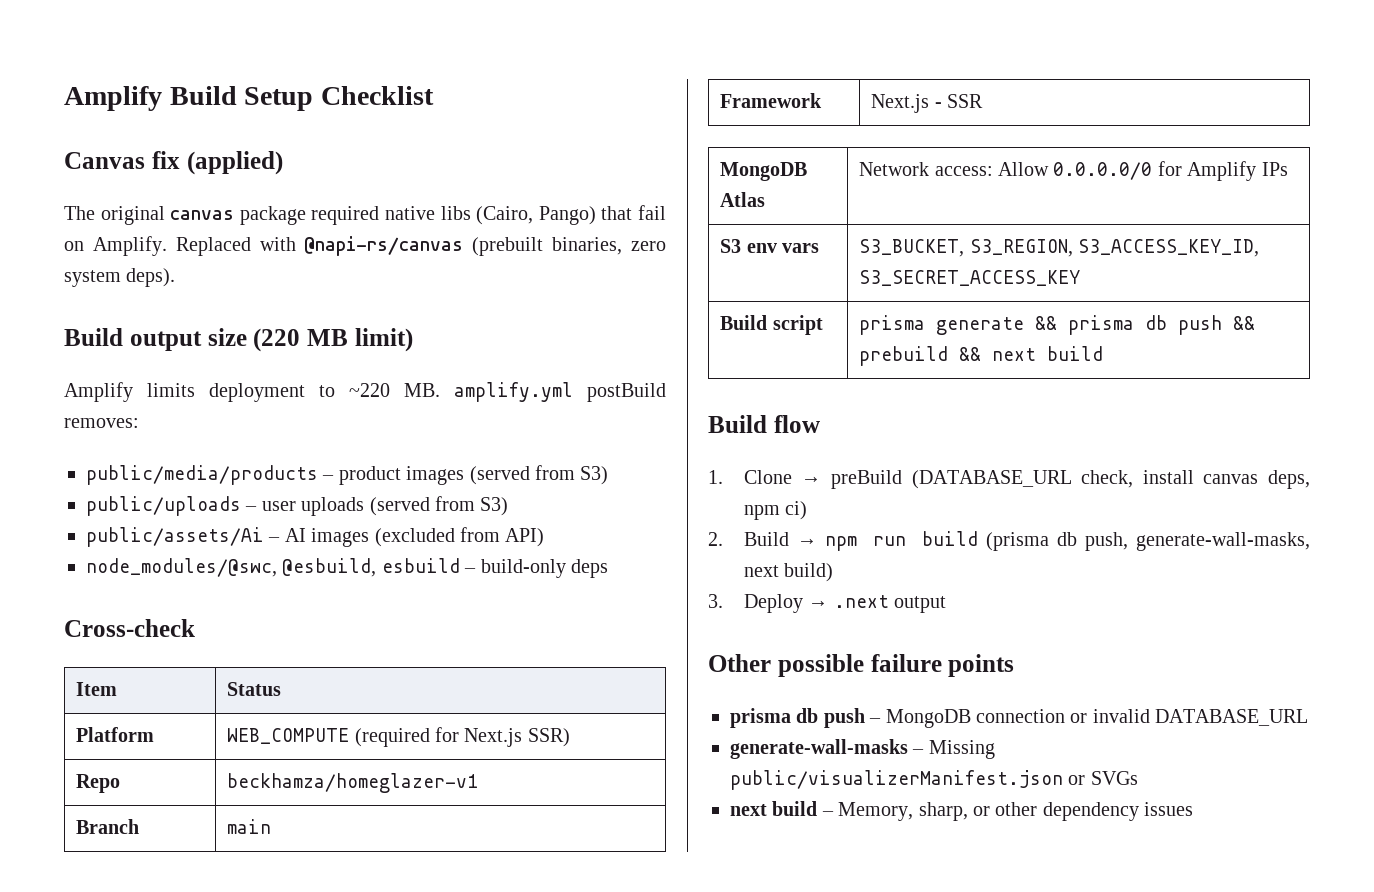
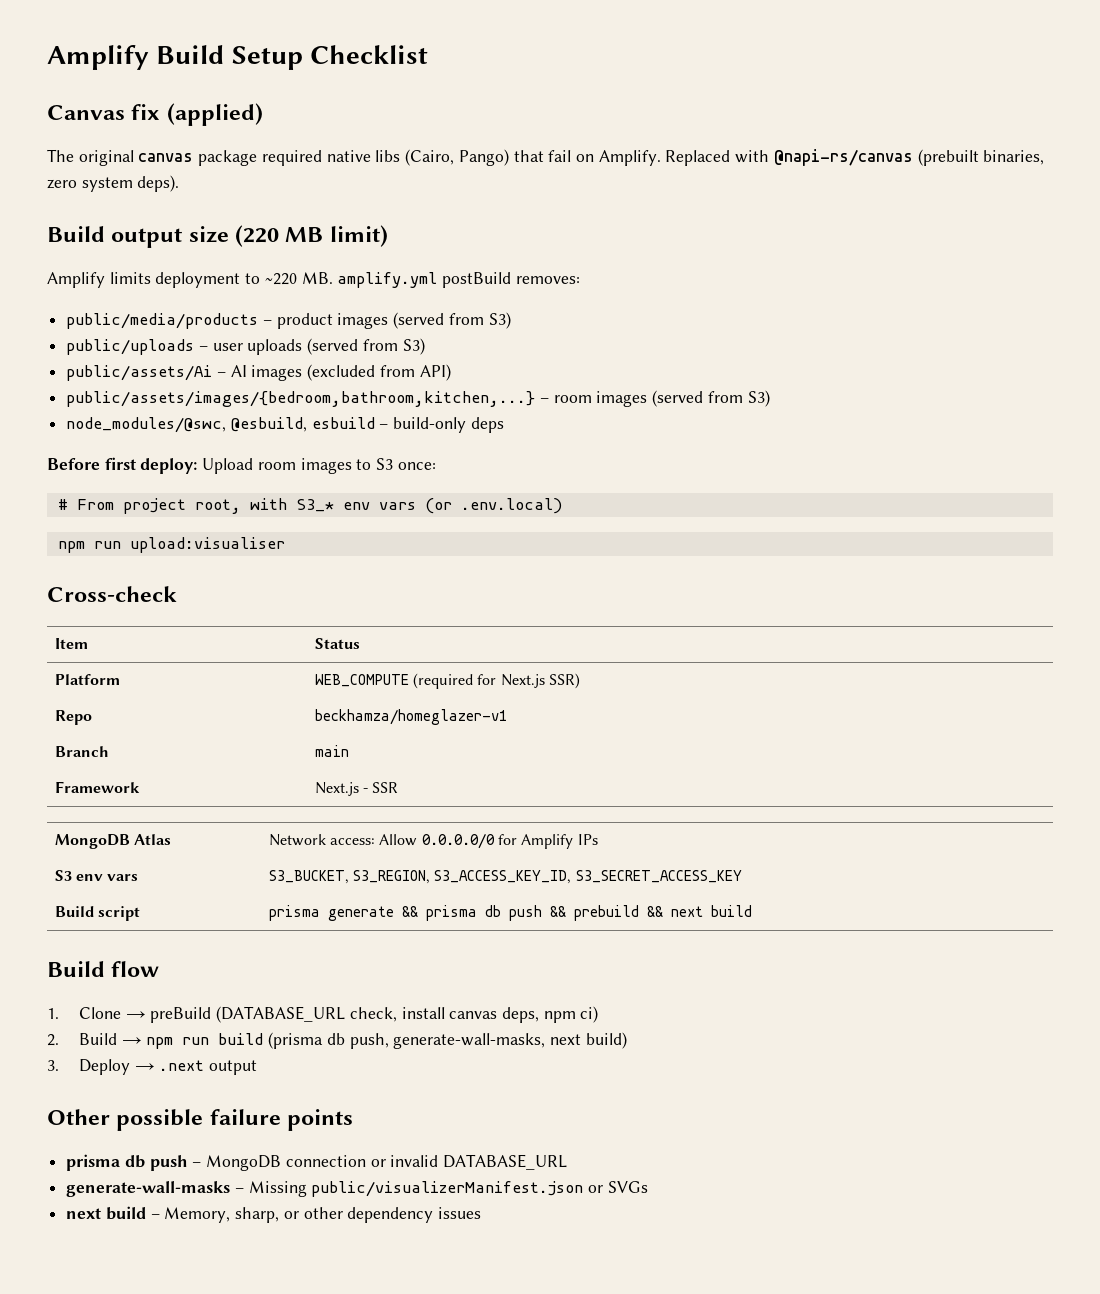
(545, 537) none -> [66,390,770,407] // public/assets/images/{bedroom,bathroom,kitchen,...} – room images (served from S3)
(608, 568) none -> [47,457,436,474] [57,498,562,514] [57,537,285,553] // Before first deploy: Upload room images to S3 once: // # From project root, with S3_* env vars (or .env.local) // npm run upload:visualiser

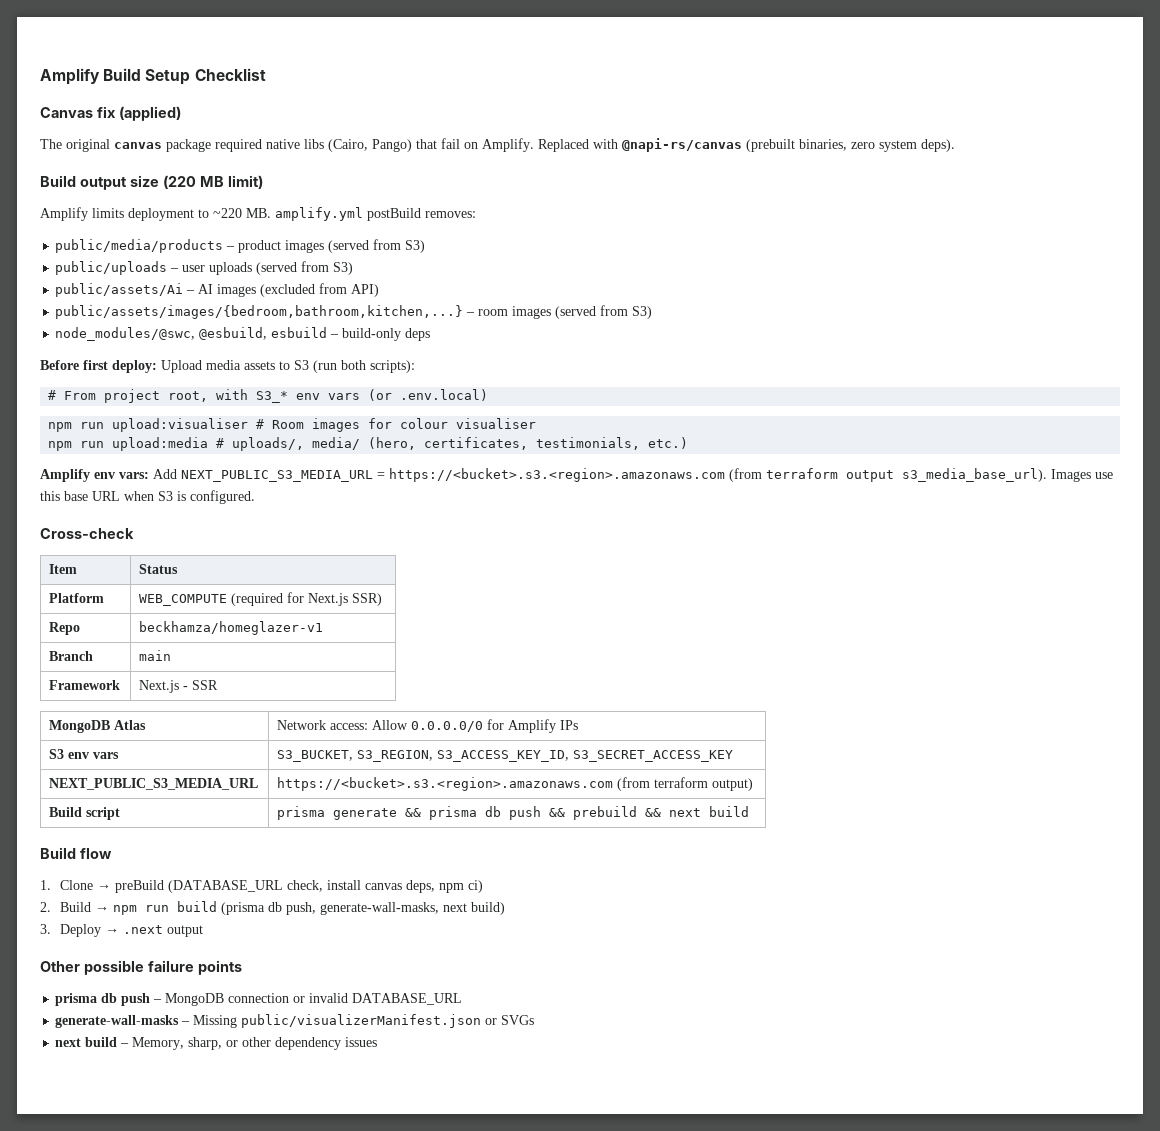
[257,458,436,474] room images to S3 once: -> [206,360,415,373] media assets to S3 (run both scripts):
(285, 545) none -> [256,418,537,432] [48,437,689,451] [40,468,1113,482] [40,490,255,504] # Room images for colour visualiser // npm run upload:media # uploads/, media/ (hero, certificates, testimonials, etc.) // Amplify env vars: Add NEXT_PUBLIC_S3_MEDIA_URL = https://<bucket>.s3.<region>.amazonaws.com (from terraform output s3_media_base_url). Images use this base URL when S3 is configured.
(742, 876) none -> [49,778,259,790] [277,777,754,791] // NEXT_PUBLIC_S3_MEDIA_URL | https://<bucket>.s3.<region>.amazonaws.com (from terraform output)

